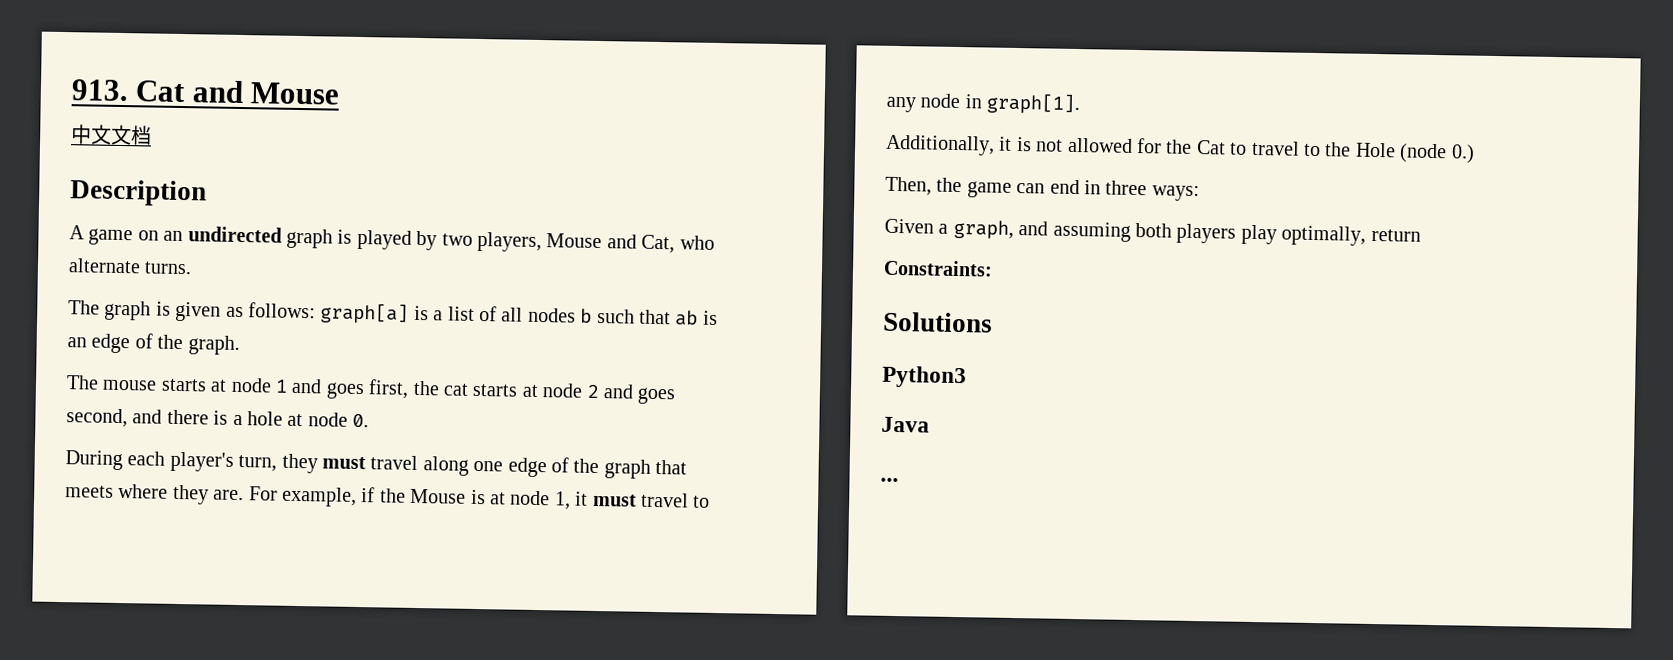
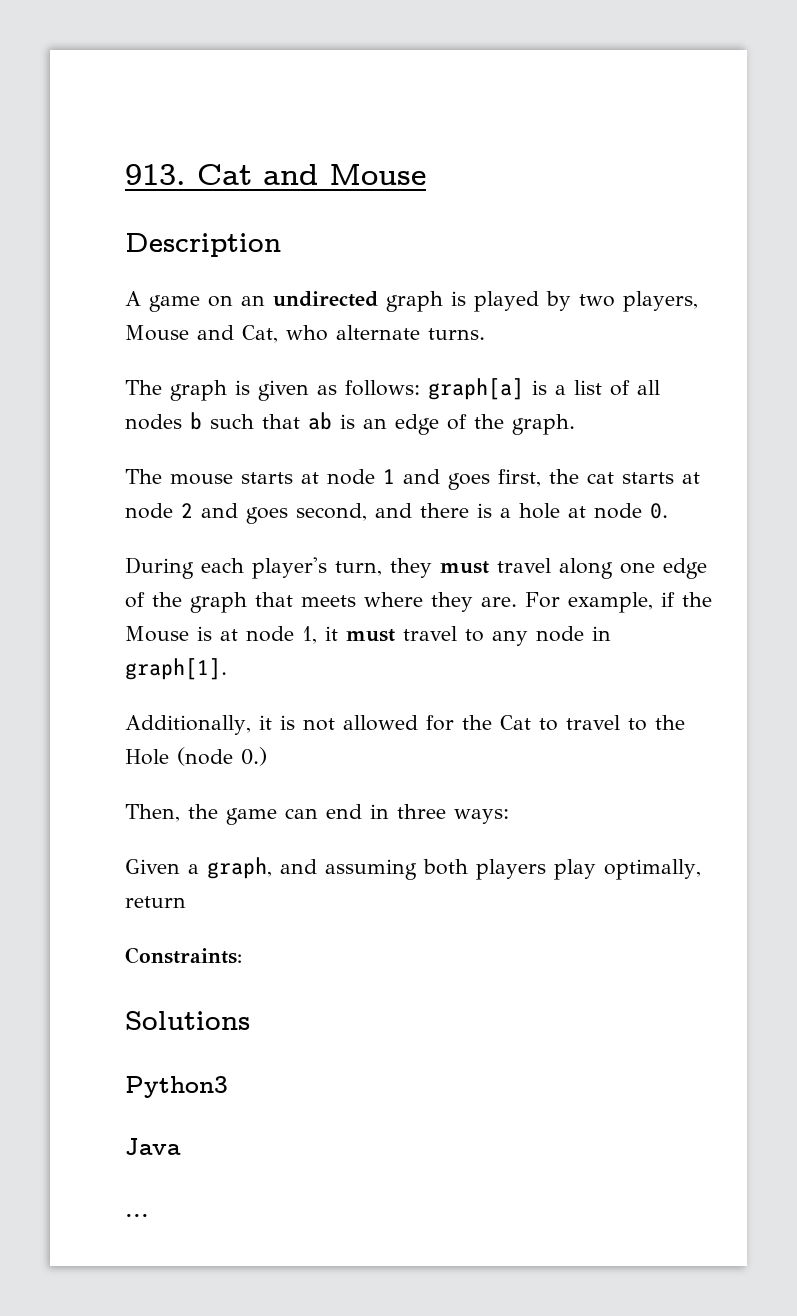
[71,124,152,146] // 中文文档 -> (426, 174) none

